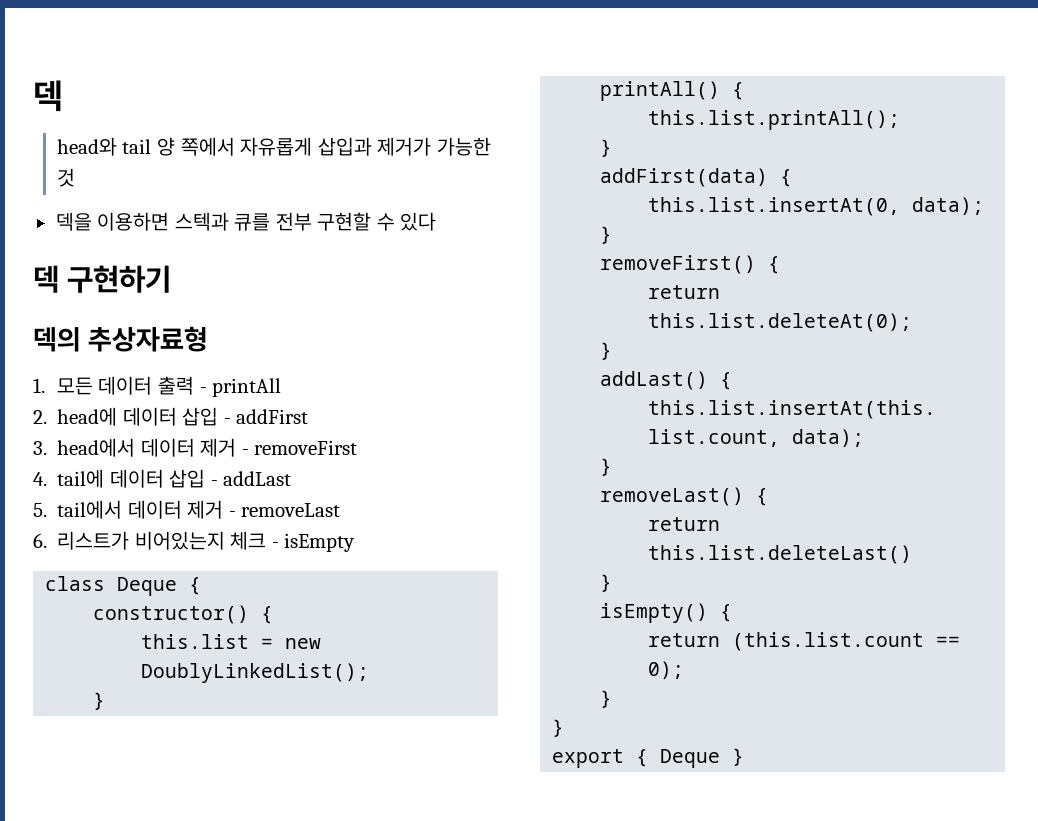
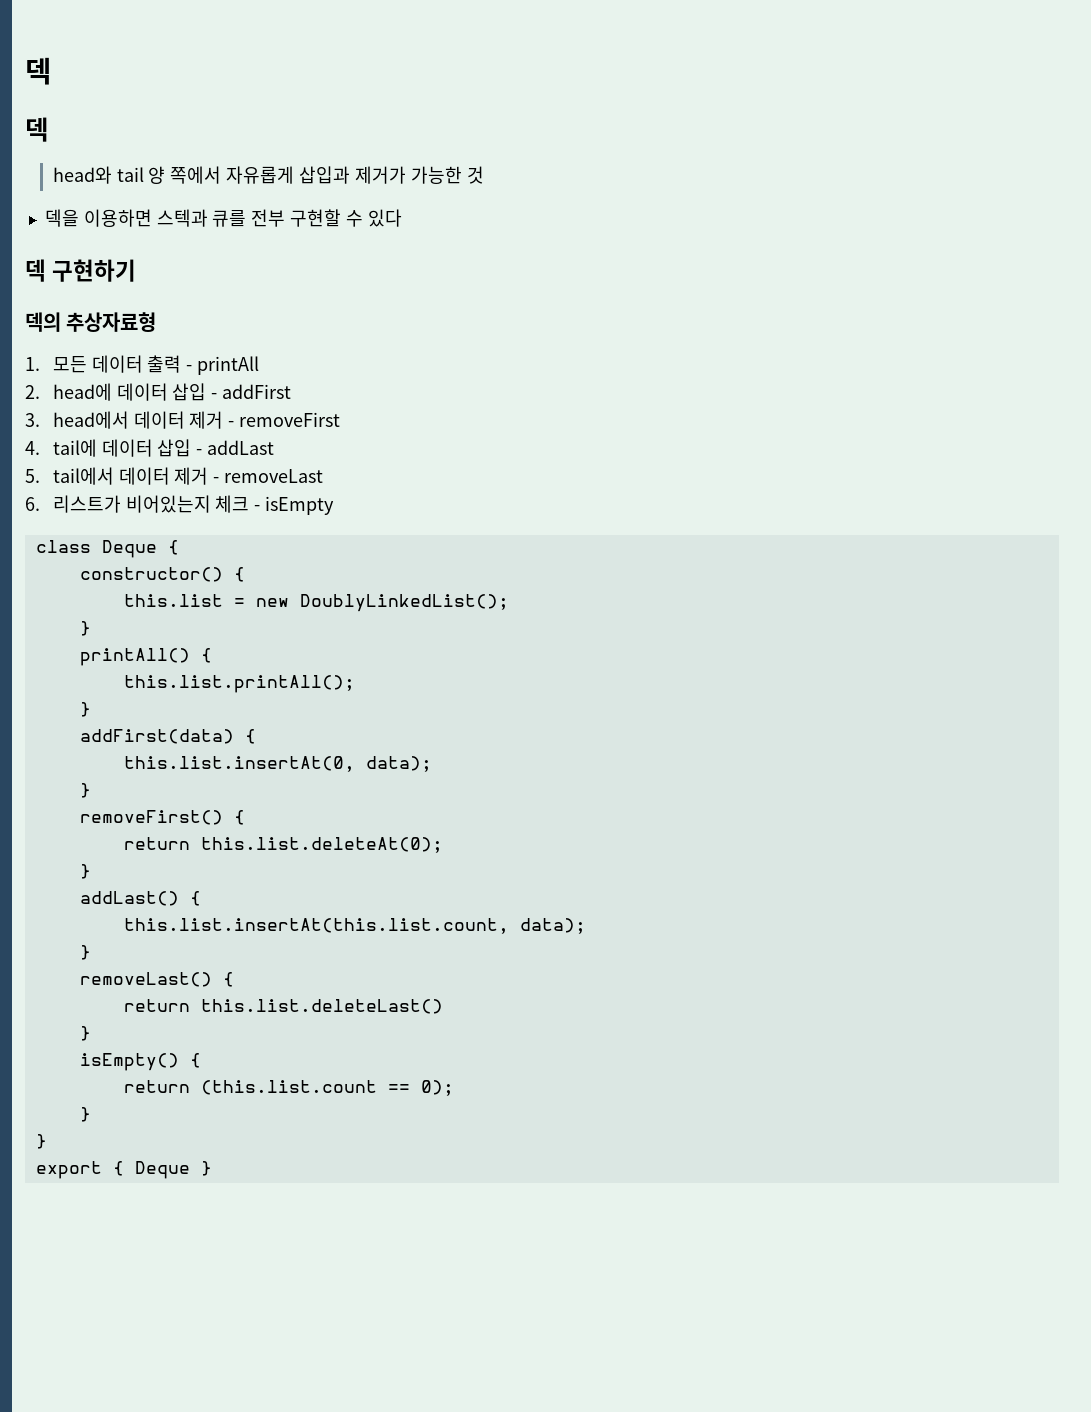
[33,80,63,112] 덱 -> [25,57,51,85] [25,117,48,142] 덱 // 덱

